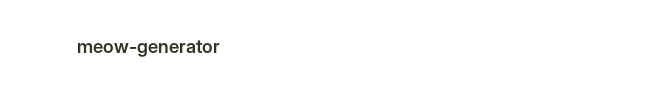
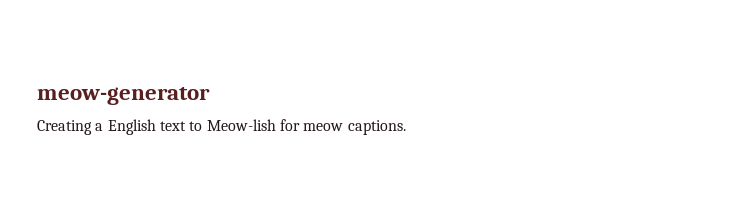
(220, 48) none -> [37,119,406,135] // Creating a English text to Meow-lish for meow captions.

